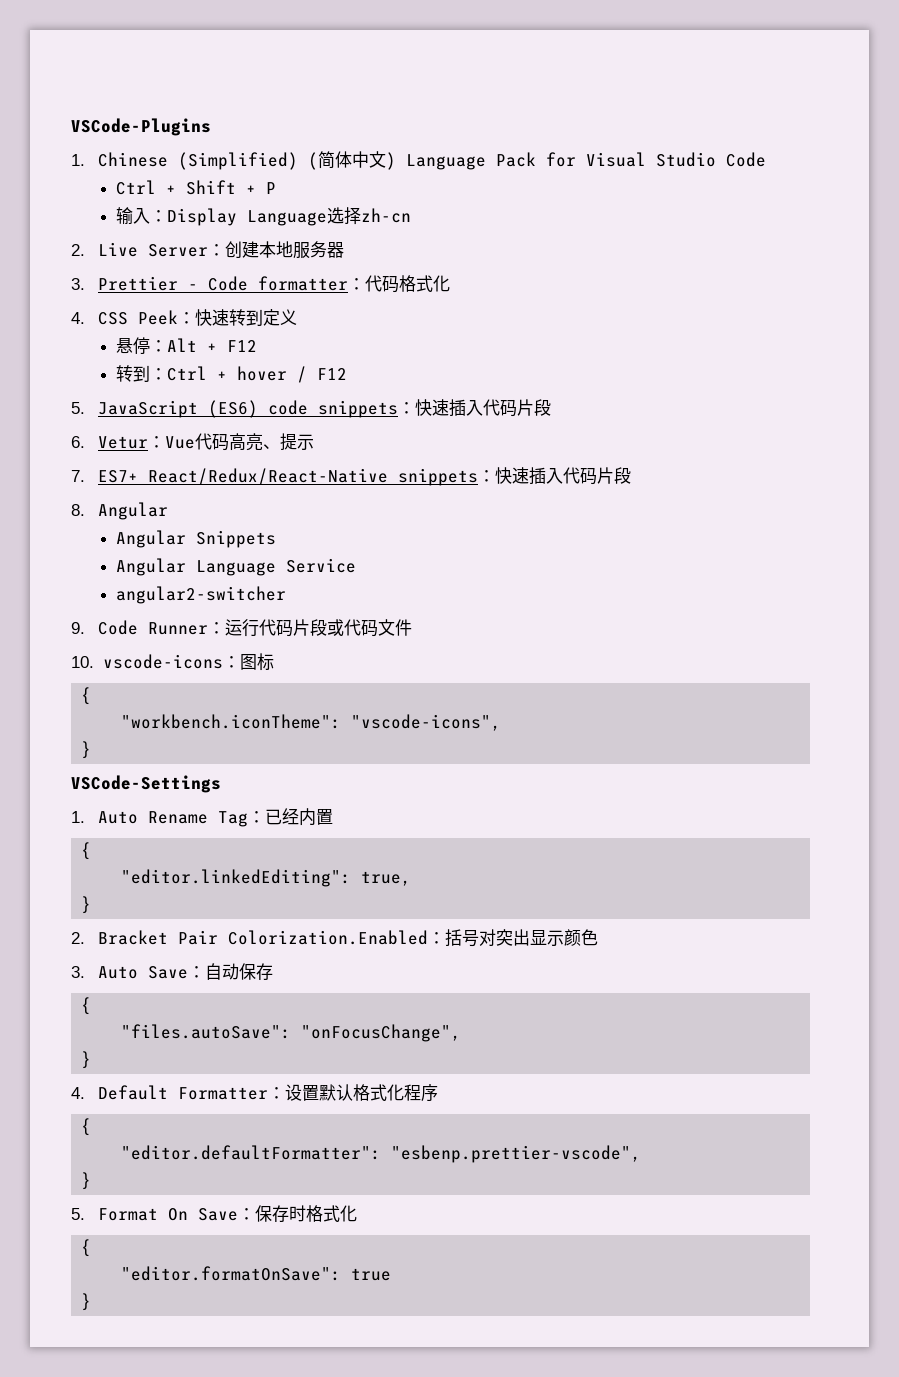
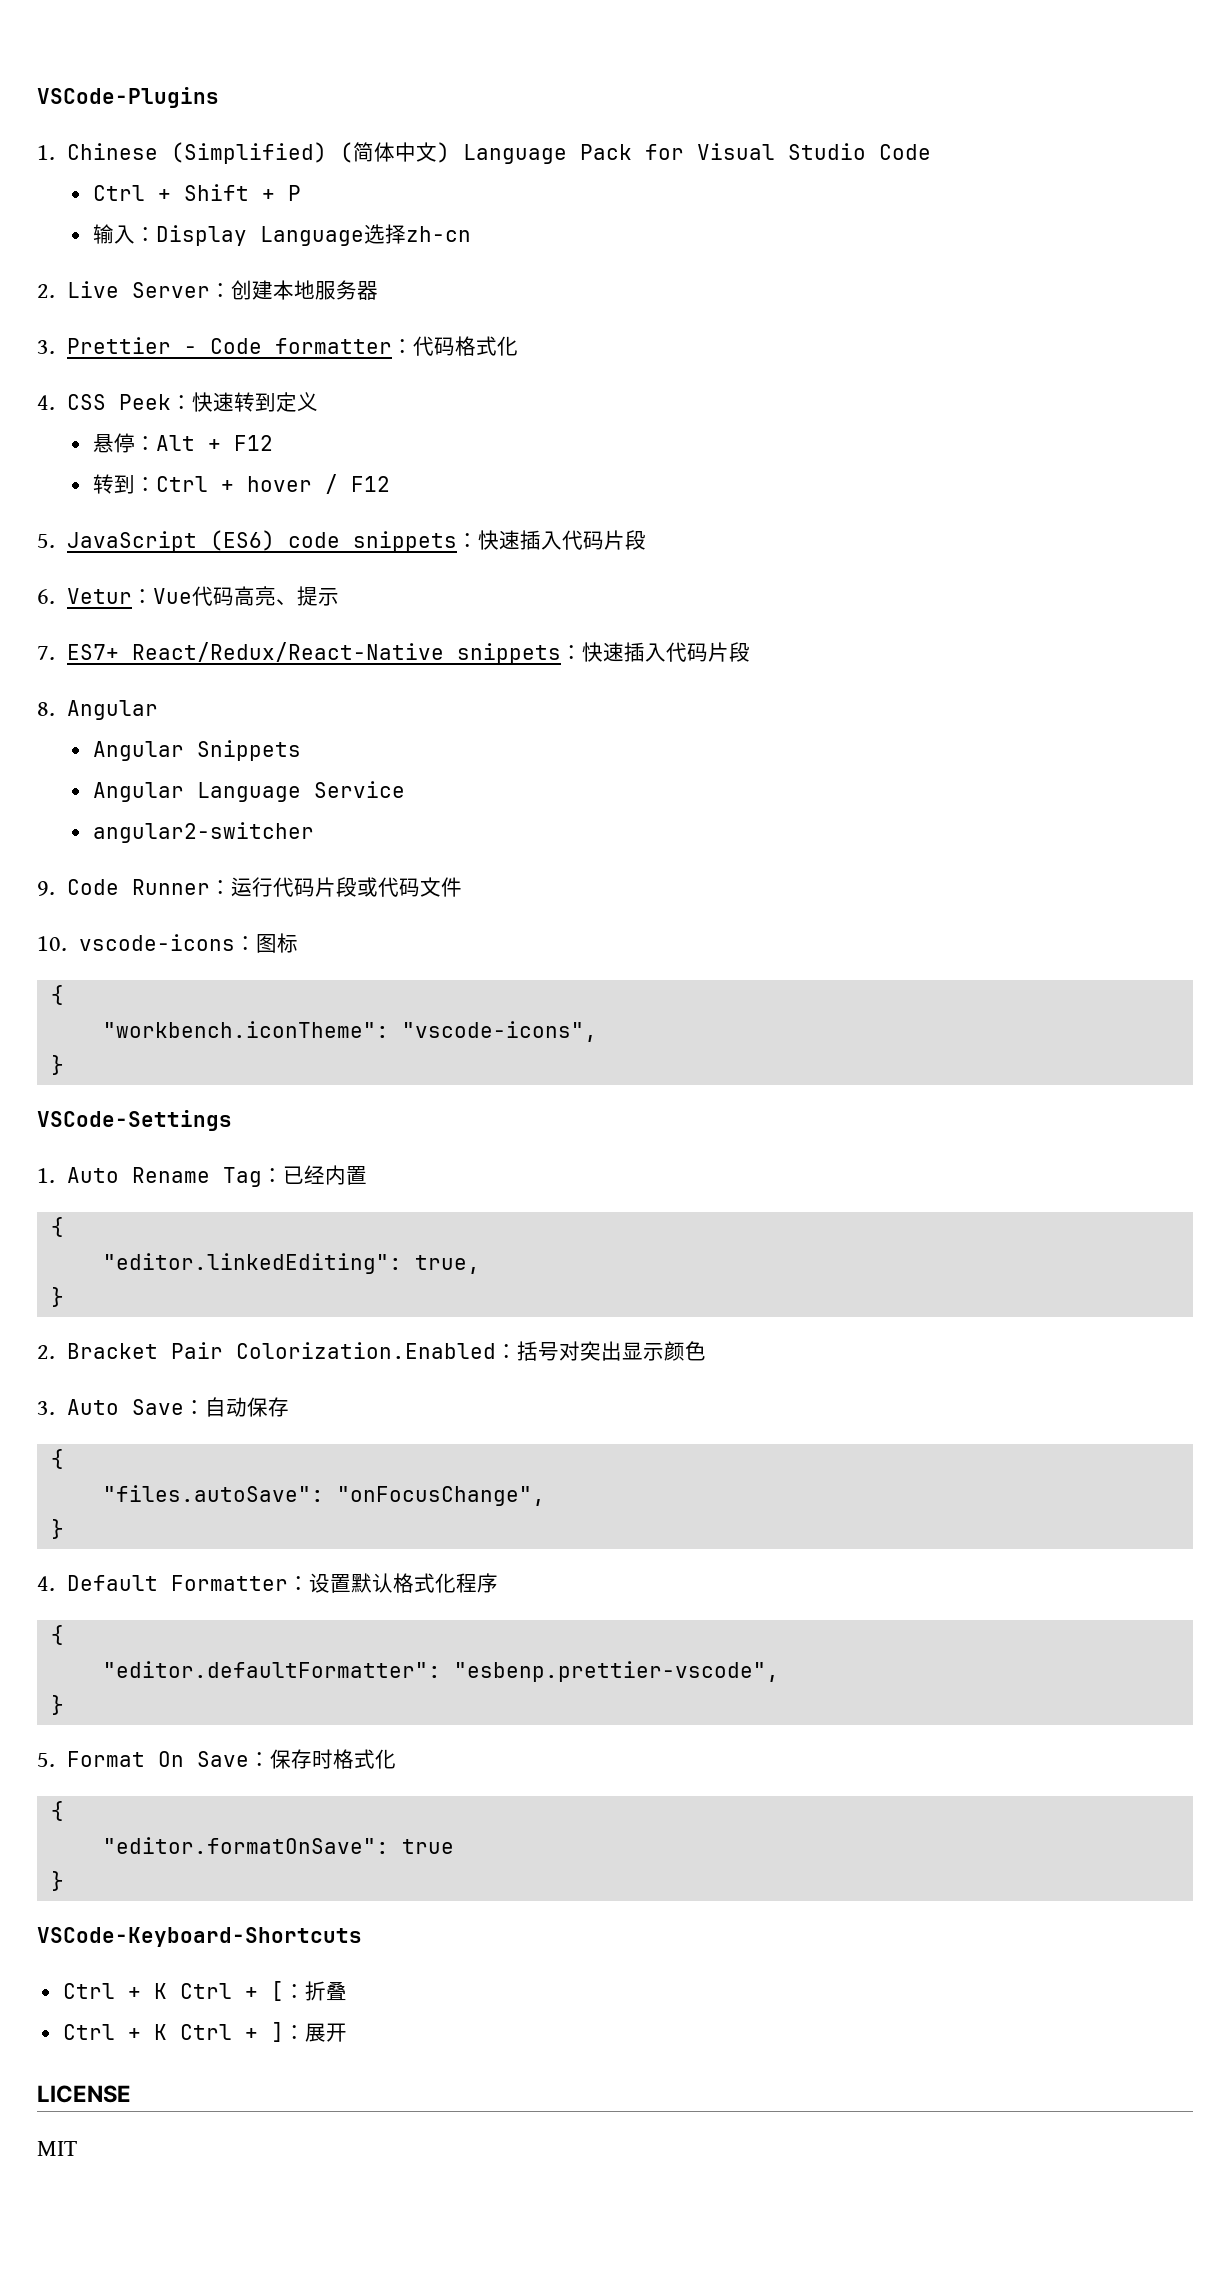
(92, 1302) none -> [37,1927,362,1947] [63,1981,348,2001] [63,2022,348,2042] [37,2085,131,2103] [37,2141,77,2156] // VSCode-Keyboard-Shortcuts // Ctrl + K Ctrl + [：折叠 // Ctrl + K Ctrl + ]：展开 // LICENSE // MIT

